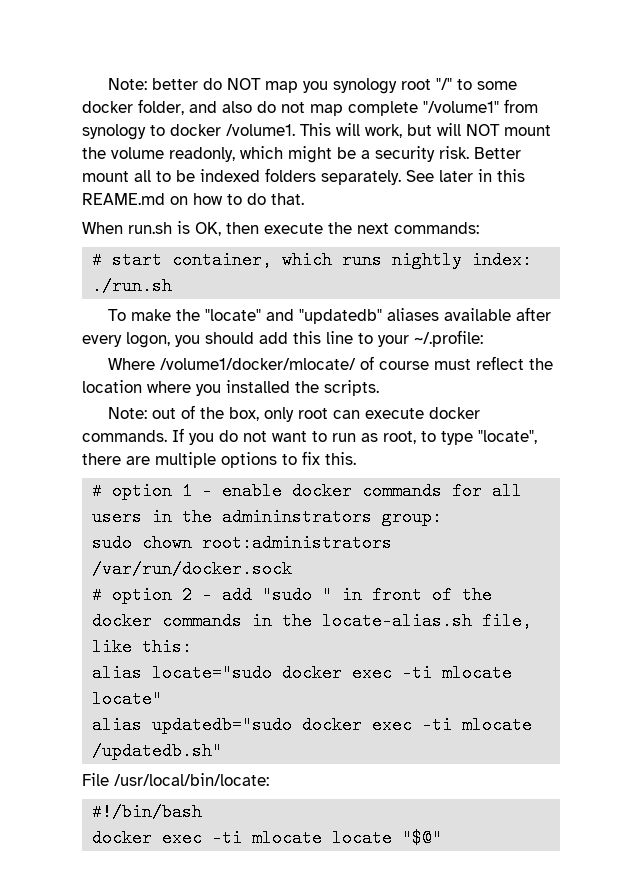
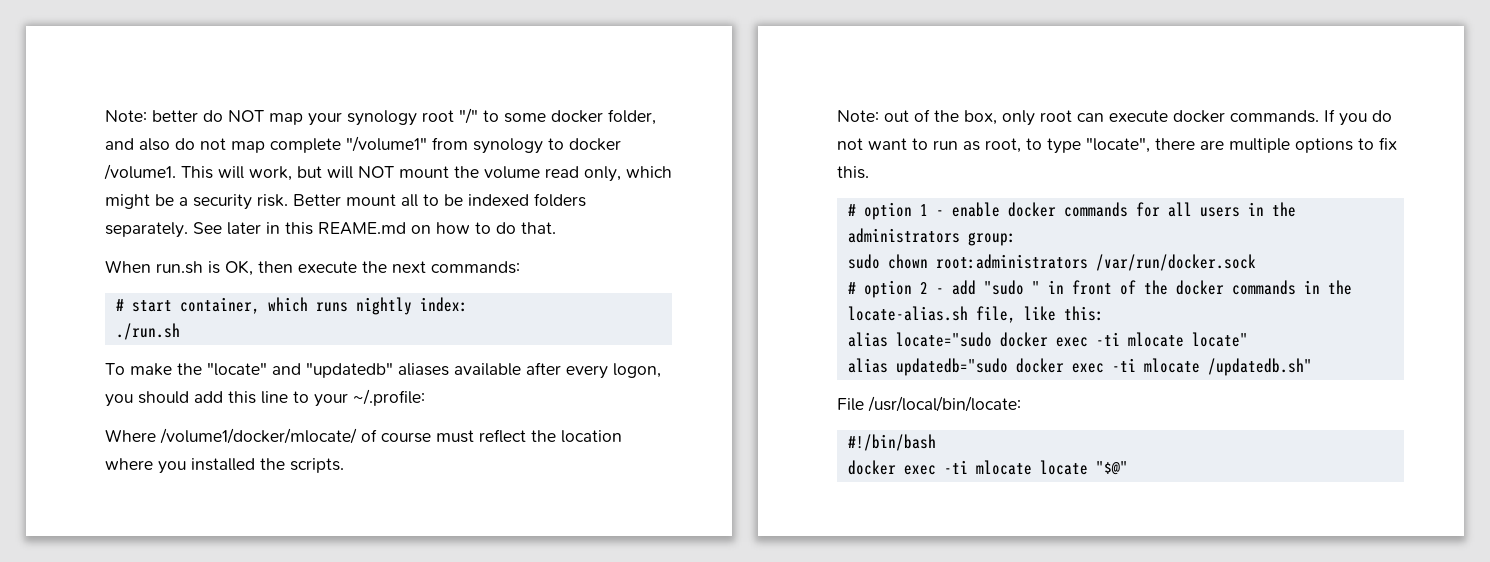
[303,81,329,93] you -> [308,112,342,126] your
[169,147,235,162] readonly, -> [545,166,621,182] read only,
[222,508,373,526] admininstrators -> [847,228,960,243] administrators

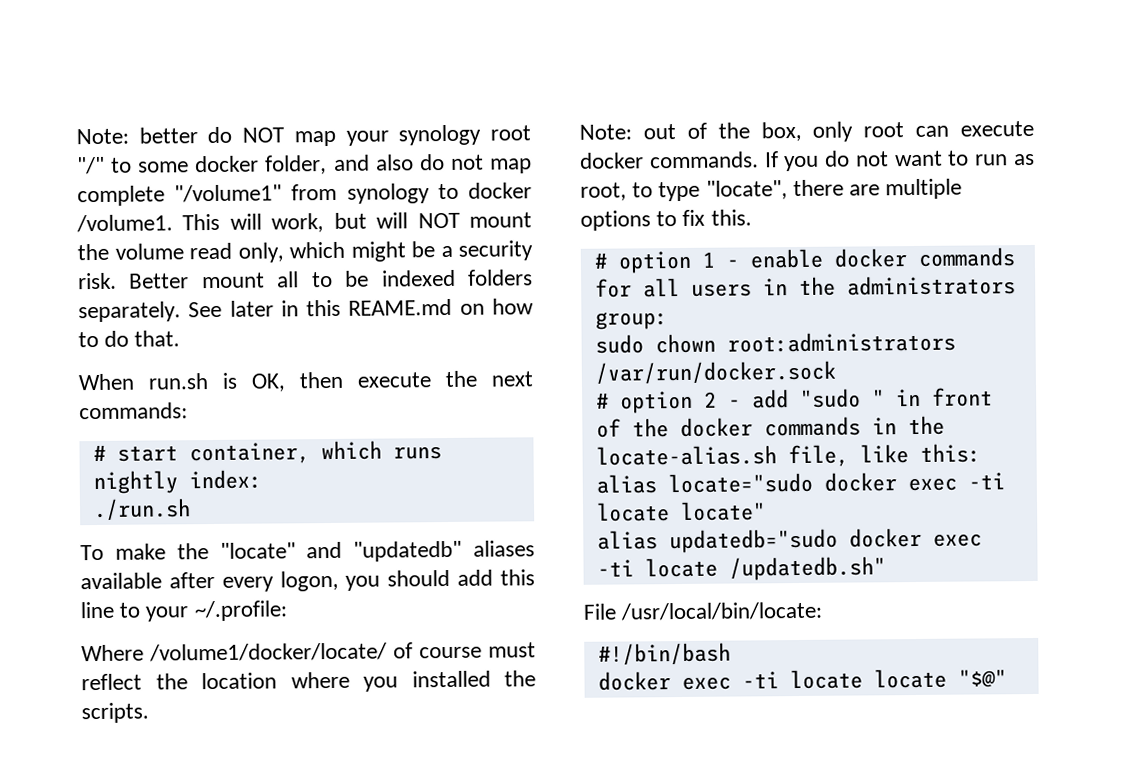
[160,428,357,444] /volume1/docker/mlocate/ -> [149,642,387,662] /volume1/docker/locate/
[1127,332,1184,347] mlocate -> [595,502,670,522] locate
[1143,358,1200,373] mlocate -> [644,557,718,578] locate
[975,460,1032,475] mlocate -> [789,669,863,690] locate

